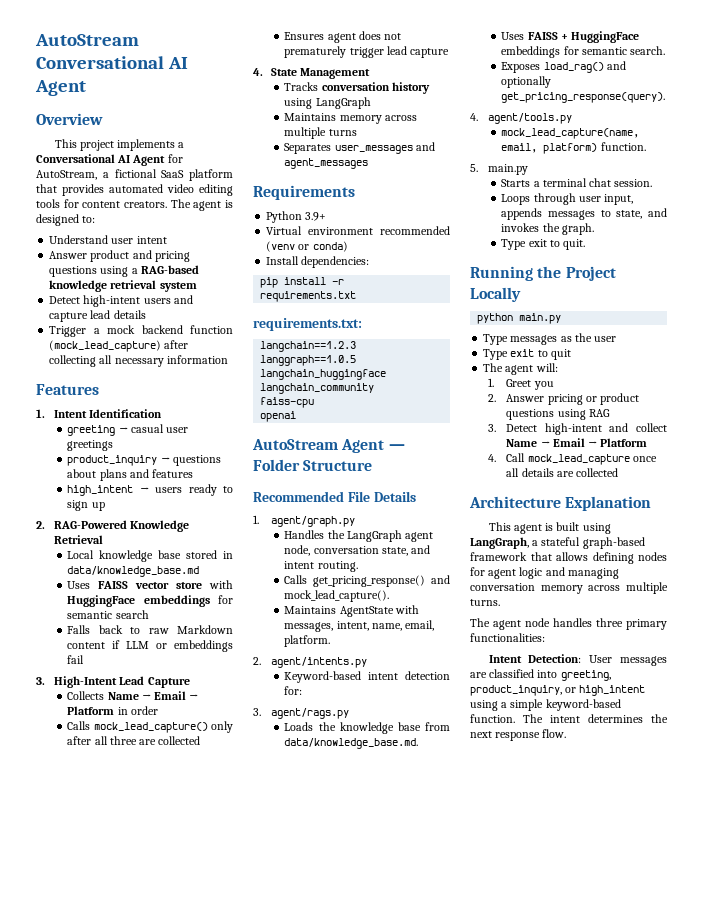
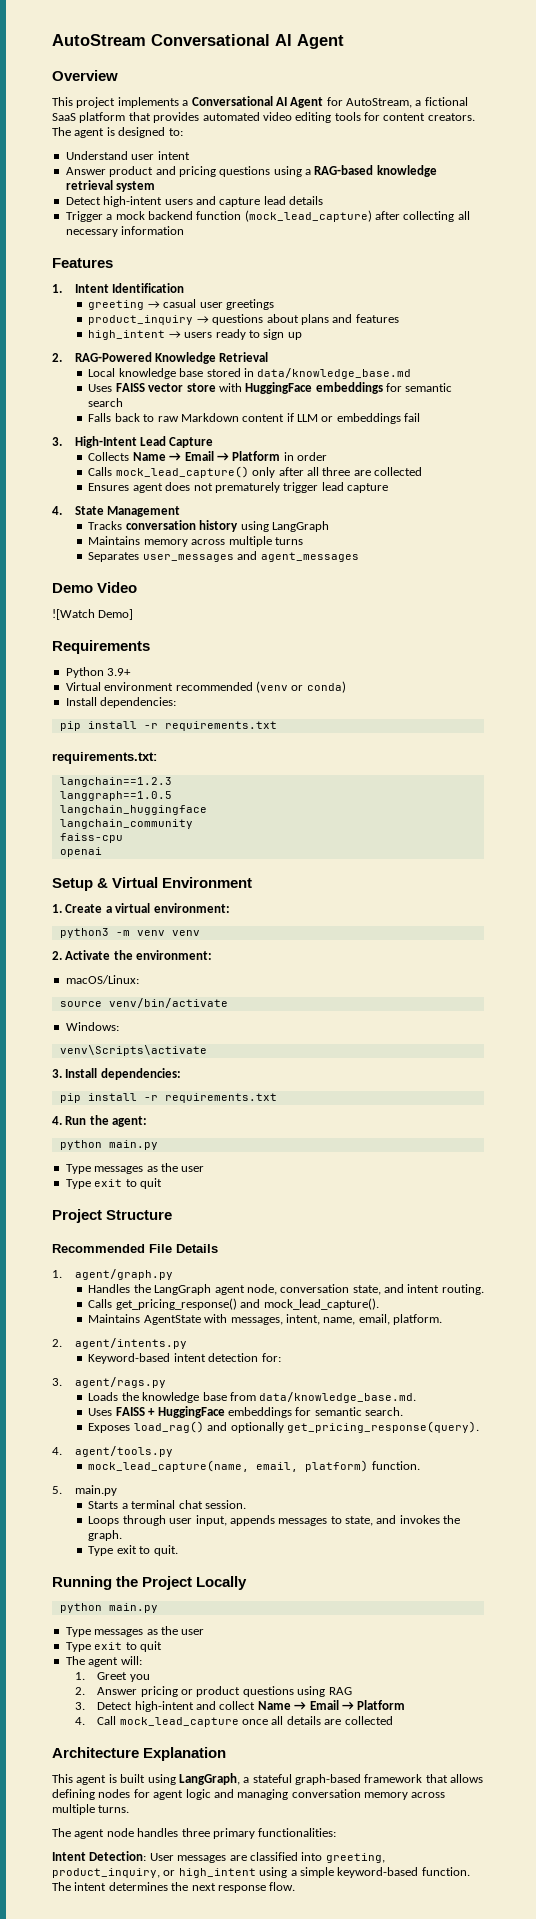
(369, 163) none -> [52,582,138,593] [52,609,134,620] // Demo Video // ![Watch Demo]
[252,439,405,453] [253,459,300,471] AutoStream Agent — Folder -> [52,877,253,891] [52,903,230,913] [59,928,200,938] [52,950,213,960] [65,975,139,984] [59,998,228,1008] [65,1022,119,1031] [59,1045,207,1056] [52,1068,181,1080] [59,1093,277,1103] [52,1115,148,1127] [59,1140,158,1150] [65,1163,205,1174] [65,1178,162,1189] [52,1209,102,1223] Setup & Virtual Environment // 1. Create a virtual environment: // python3 -m venv venv // 2. Activate the environment: // macOS/Linux: // source venv/bin/activate // Windows: // venv\Scripts\activate // 3. Install dependencies: // pip install -r requirements.txt // 4. Run the agent: // python main.py // Type messages as the user // Type exit to quit // Project

